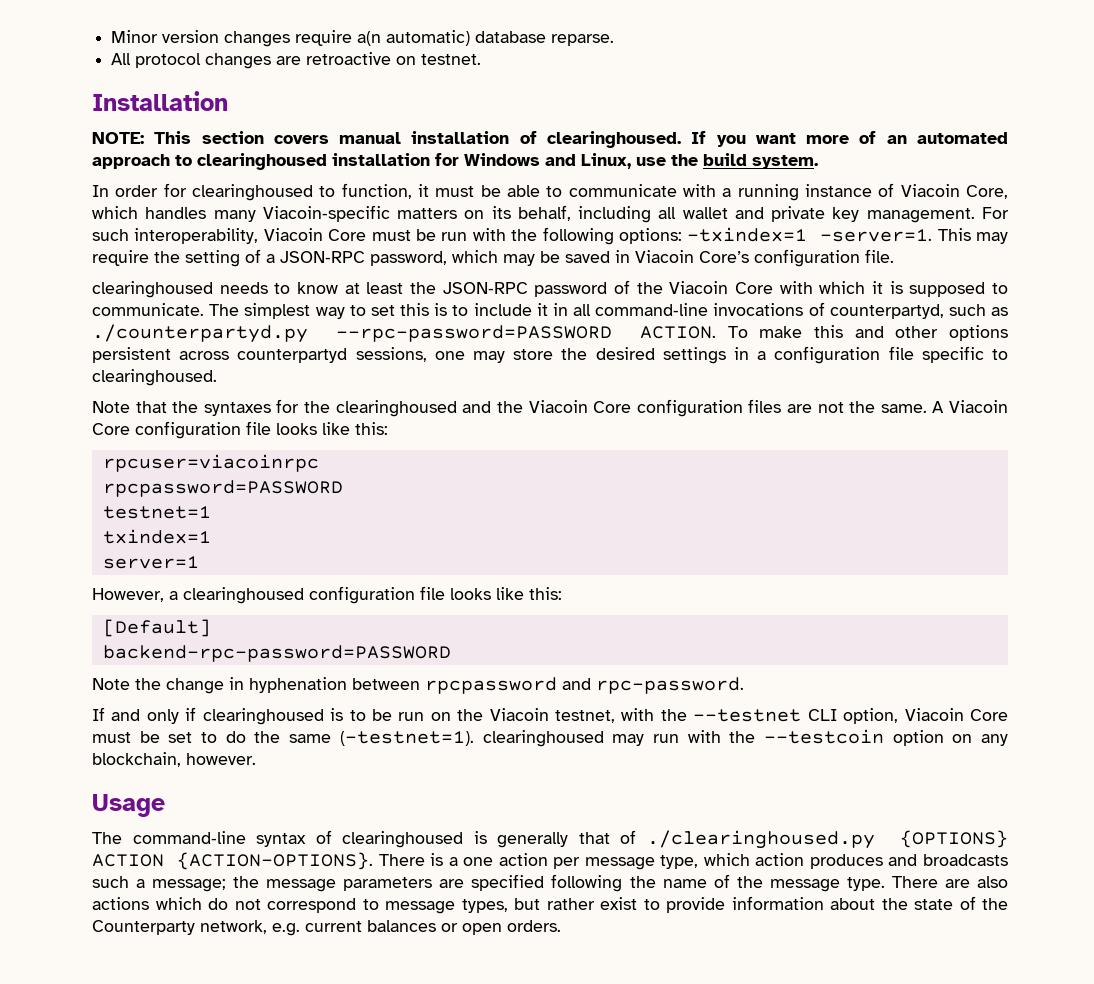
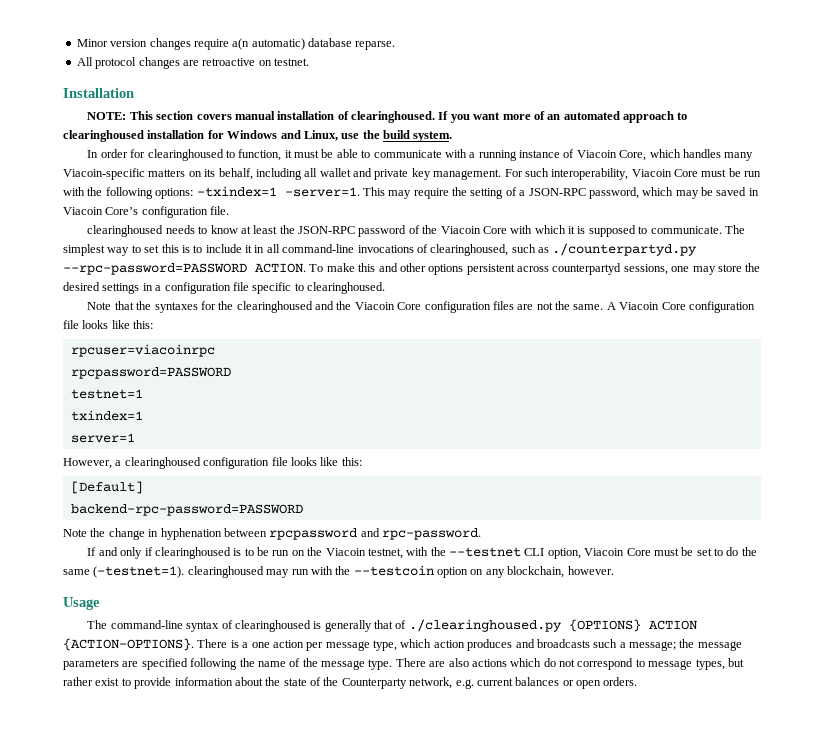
[829,304,944,319] counterpartyd, -> [430,244,509,256] clearinghoused,

